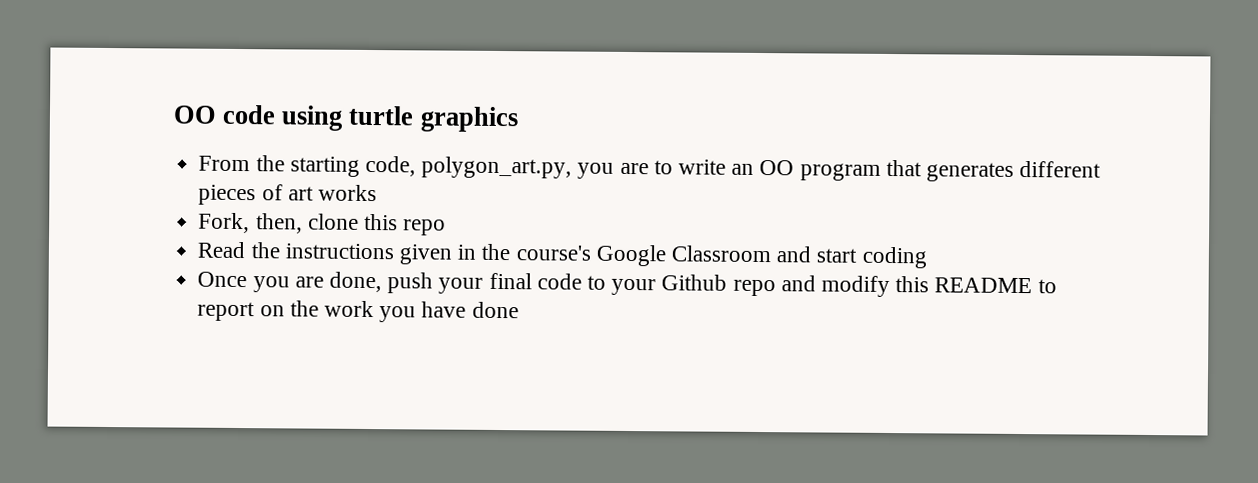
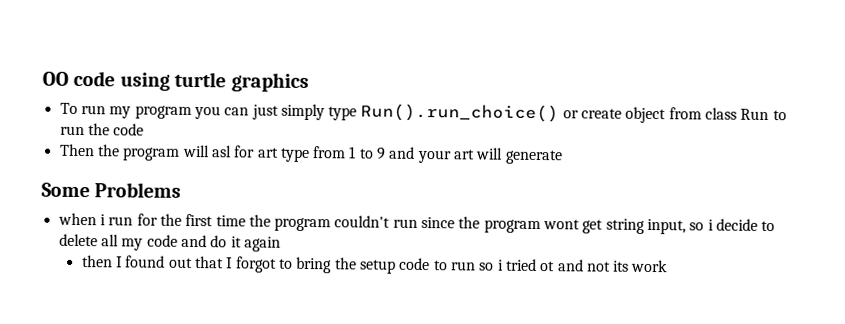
[198,155,1102,182] [198,184,377,206] [198,212,447,236] [197,241,927,269] [197,271,1057,298] [197,300,519,323] From the starting code, polygon_art.py, you are to write an OO program that generates different pieces of art works // Fork, then, clone this repo // Read the instructions given in the course's Google Classroom and start coding // Once you are done, push your final code to your Github repo and modify this README to report on the work you have done -> [59,102,787,124] [59,123,145,136] [59,143,563,165] [41,182,182,198] [57,212,776,235] [58,233,281,252] [81,255,669,274] To run my program you can just simply type Run().run_choice() or create object from class Run to run the code // Then the program will asl for art type from 1 to 9 and your art will generate // Some Problems // when i run for the first time the program couldn't run since the program wont get string input, so i decide to delete all my code and do it again // then I found out that I forgot to bring the setup code to run so i tried ot and not its work

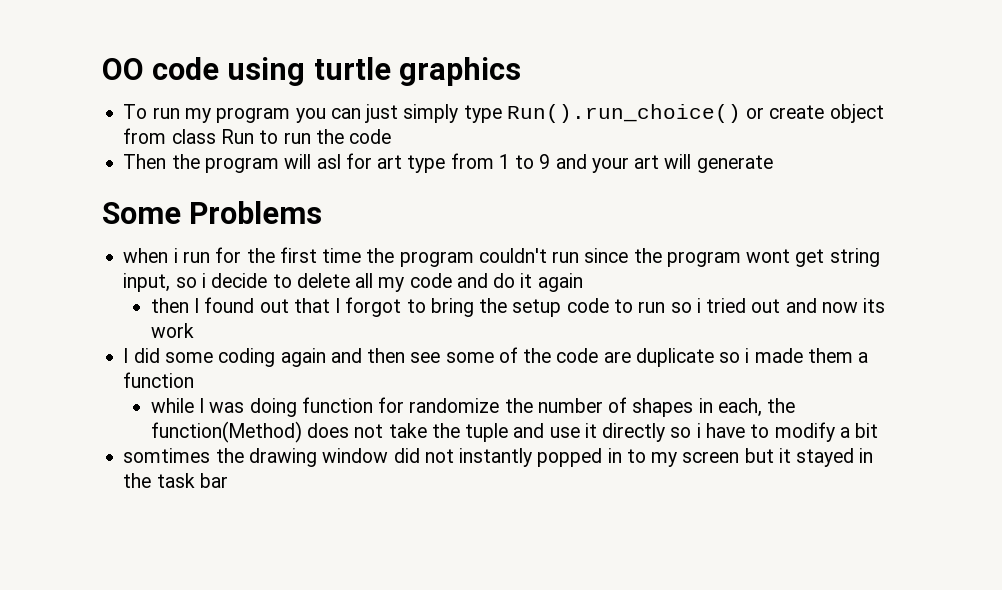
[540,259,611,272] ot and not -> [751,298,858,313] out and now
(669, 266) none -> [123,347,869,367] [123,372,195,388] [150,397,796,417] [150,421,879,443] [123,448,874,467] [123,473,228,488] // I did some coding again and then see some of the code are duplicate so i made them a function // while I was doing function for randomize the number of shapes in each, the function(Method) does not take the tuple and use it directly so i have to modify a bit // somtimes the drawing window did not instantly popped in to my screen but it stayed in the task bar

